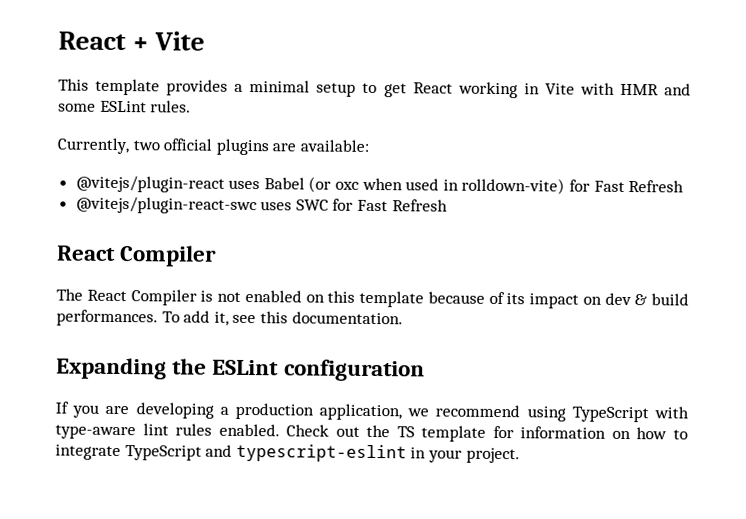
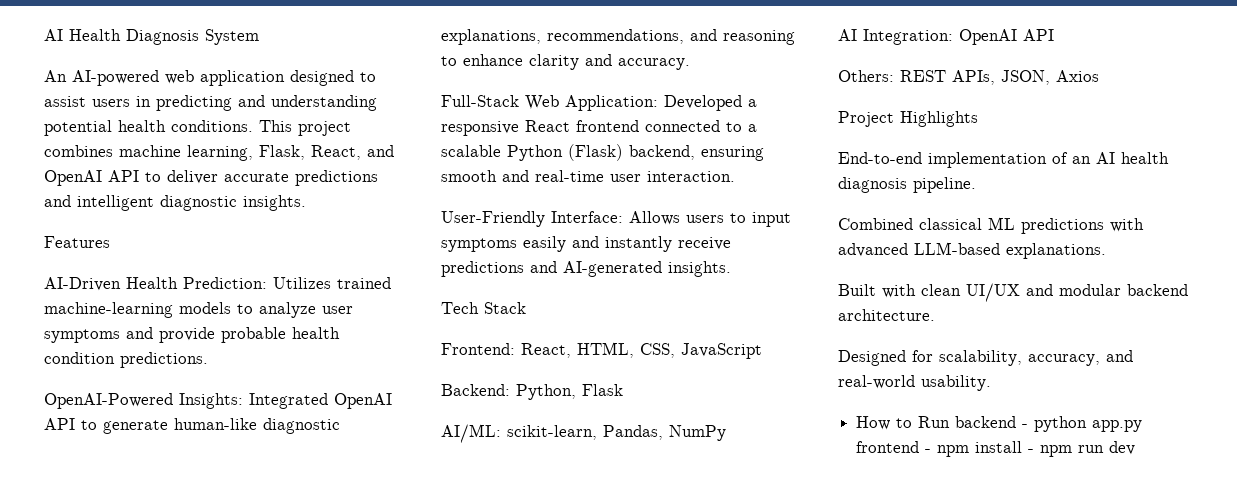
[58,31,206,51] [58,78,691,99] [58,100,192,113] [57,137,369,156] [75,175,685,195] [75,196,448,215] [56,245,218,267] [56,288,689,309] [56,309,403,327] [56,357,425,382] [55,401,689,423] [55,423,689,442] [55,443,520,464] React + Vite // This template provides a minimal setup to get React working in Vite with HMR and some ESLint rules. // Currently, two official plugins are available: // @vitejs/plugin-react uses Babel (or oxc when used in rolldown-vite) for Fast Refresh // @vitejs/plugin-react-swc uses SWC for Fast Refresh // React Compiler // The React Compiler is not enabled on this template because of its impact on dev & build performances. To add it, see this documentation. // Expanding the ESLint configuration // If you are developing a production application, we recommend using TypeScript with type-aware lint rules enabled. Check out the TS template for information on how to integrate TypeScript and typescript-eslint in your project. -> [44,29,259,45] [44,70,376,86] [44,95,377,111] [44,120,351,136] [44,145,394,161] [44,170,378,186] [44,195,306,211] [44,236,110,248] [44,277,391,291] [44,302,353,318] [44,327,340,343] [44,352,208,368] [44,393,392,409] [44,418,340,434] [441,29,795,45] [441,54,690,70] [441,95,757,111] [441,120,757,136] [441,144,764,161] [441,170,735,182] [441,211,791,227] [441,236,731,252] [441,261,731,277] [441,302,526,314] [441,342,762,359] [441,384,623,400] [441,424,726,443] [838,29,1054,45] [838,70,1099,85] [838,111,978,127] [838,152,1169,168] [838,177,976,193] [838,217,1144,234] [838,242,1106,259] [838,283,1188,302] [838,309,935,321] [838,350,1133,366] [838,375,991,391] [856,416,1143,432] [856,441,1136,457] AI Health Diagnosis System // An AI-powered web application designed to assist users in predicting and understanding potential health conditions. This project combines machine learning, Flask, React, and OpenAI API to deliver accurate predictions and intelligent diagnostic insights. // Features // AI-Driven Health Prediction: Utilizes trained machine-learning models to analyze user symptoms and provide probable health condition predictions. // OpenAI-Powered Insights: Integrated OpenAI API to generate human-like diagnostic explanations, recommendations, and reasoning to enhance clarity and accuracy. // Full-Stack Web Application: Developed a responsive React frontend connected to a scalable Python (Flask) backend, ensuring smooth and real-time user interaction. // User-Friendly Interface: Allows users to input symptoms easily and instantly receive predictions and AI-generated insights. // Tech Stack // Frontend: React, HTML, CSS, JavaScript // Backend: Python, Flask // AI/ML: scikit-learn, Pandas, NumPy // AI Integration: OpenAI API // Others: REST APIs, JSON, Axios // Project Highlights // End-to-end implementation of an AI health diagnosis pipeline. // Combined classical ML predictions with advanced LLM-based explanations. // Built with clean UI/UX and modular backend architecture. // Designed for scalability, accuracy, and real-world usability. // How to Run backend - python app.py frontend - npm install - npm run dev

